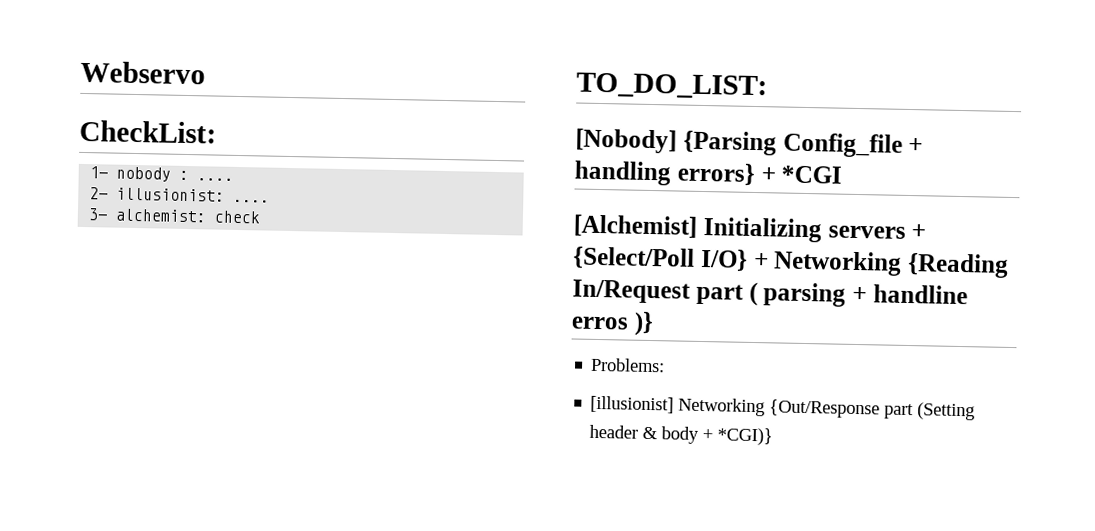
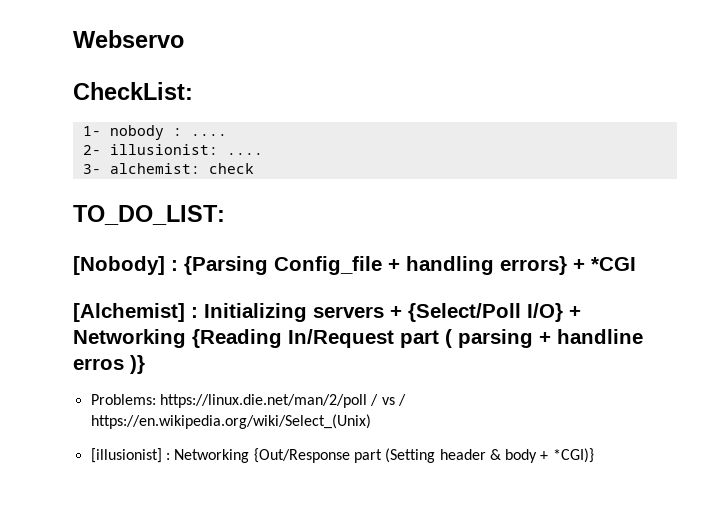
(677, 141) none -> [171,260,178,271] :
(697, 226) none -> [191,307,198,318] :
(666, 365) none -> [159,394,406,408] [90,414,371,429] https://linux.die.net/man/2/poll / vs / https://en.wikipedia.org/wiki/Select_(Unix)
(675, 404) none -> [165,453,170,460] :

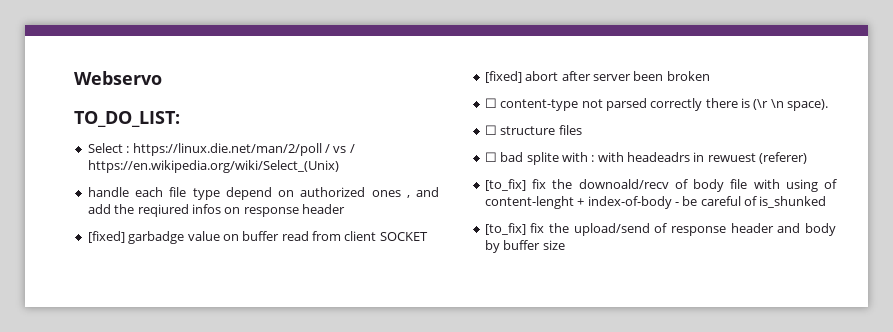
[73,82,193,100] [82,125,227,140] [82,144,263,155] [82,163,254,174] [73,205,225,225] [73,256,636,275] [73,303,581,322] [73,329,643,348] [73,355,145,374] [90,394,156,405] CheckList: // 1- nobody : .... // 2- illusionist: .... // 3- alchemist: check // TO_DO_LIST: // [Nobody] : {Parsing Config_file + handling errors} + *CGI // [Alchemist] : Initializing servers + {Select/Poll I/O} + Networking {Reading In/Request part ( parsing + handline erros )} // Problems: -> [74,111,180,127] [87,143,130,153] TO_DO_LIST: // Select :
[90,448,594,463] [illusionist] : Networking {Out/Response part (Setting header & body + *CGI)} -> [87,187,439,200] [87,204,345,217] [87,231,428,244] [484,71,710,83] [484,98,829,111] [484,125,582,135] [484,152,808,165] [484,179,837,192] [484,196,827,209] [484,223,836,236] [484,240,565,253] handle each file type depend on authorized ones , and add the reqiured infos on response header // [fixed] garbadge value on buffer read from client SOCKET // [fixed] abort after server been broken // ☐ content-type not parsed correctly there is (\r \n space). // ☐ structure files // ☐ bad splite with : with headeadrs in rewuest (referer) // [to_fix] fix the downoald/recv of body file with using of content-lenght + index-of-body - be careful of is_shunked // [to_fix] fix the upload/send of response header and body by buffer size

